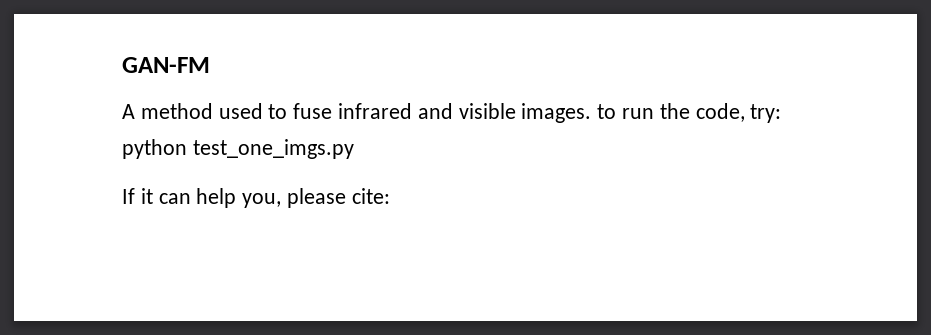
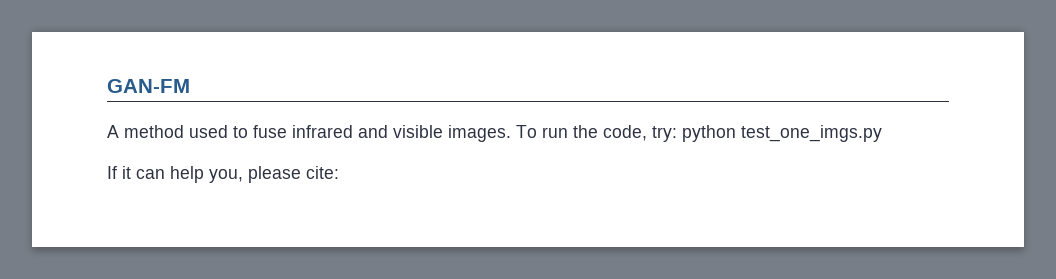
[597,104,617,119] to -> [516,125,537,138] To

